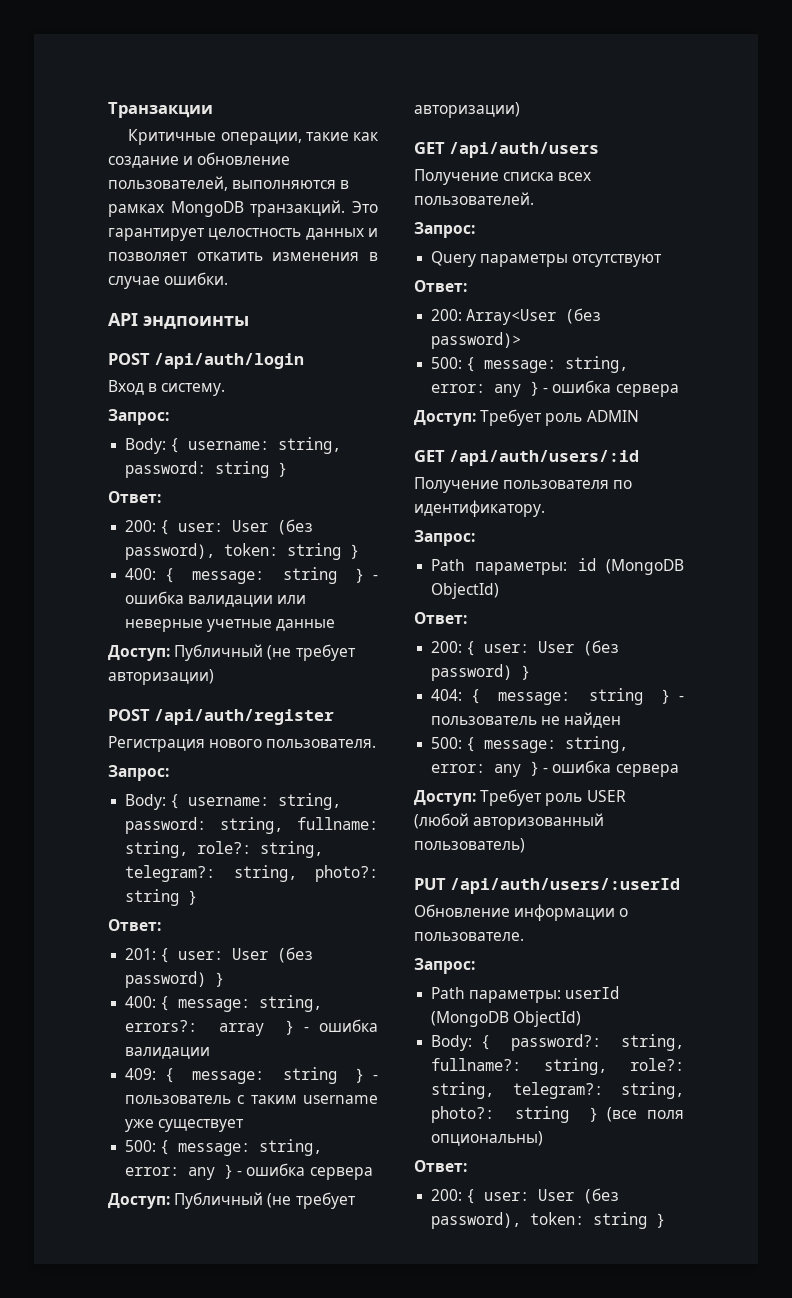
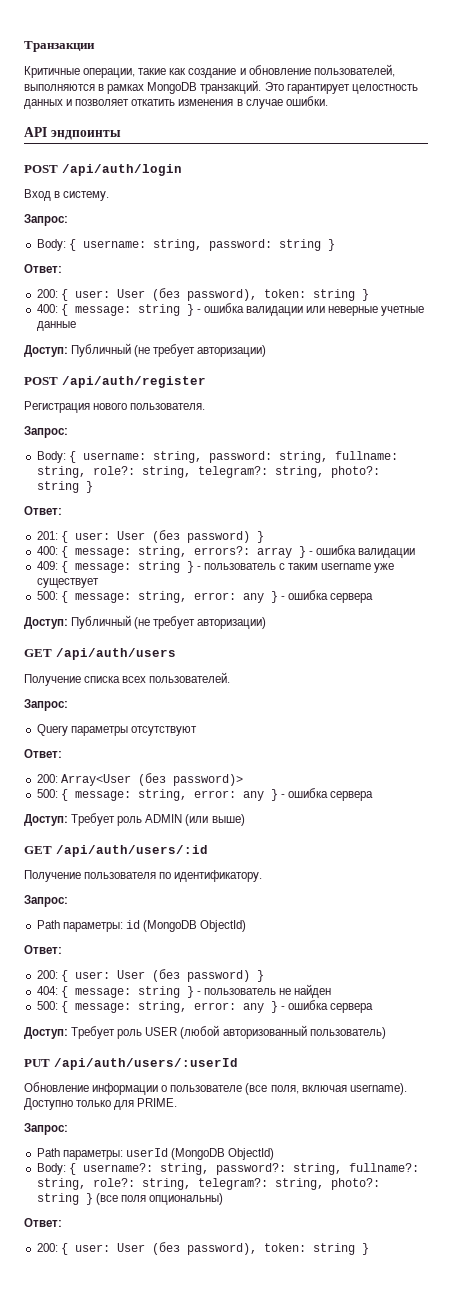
(639, 416) none -> [185,814,245,826] (или выше)
[414,932,524,941] пользователе. -> [170,1083,407,1095] [24,1098,178,1110] пользователе (все поля, включая username). Доступно только для PRIME.
(491, 1042) none -> [82,1163,209,1175] username?: string,

